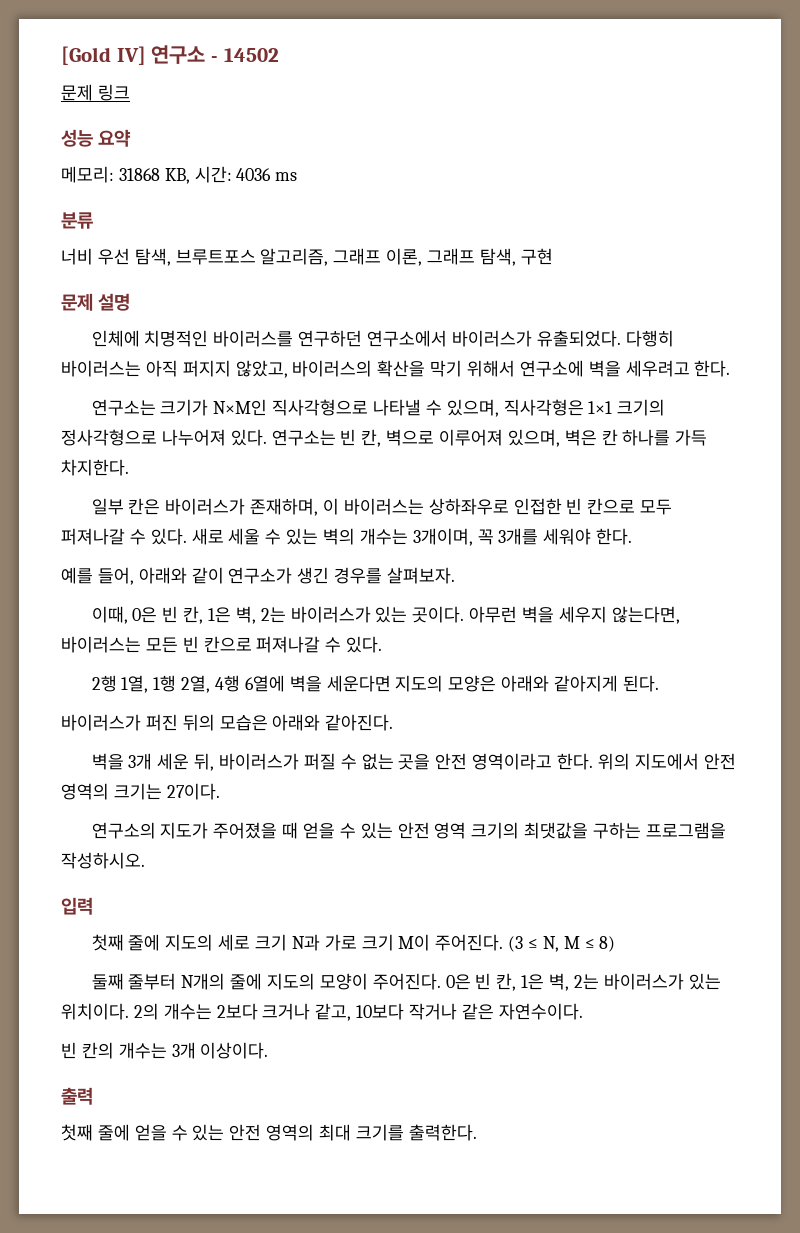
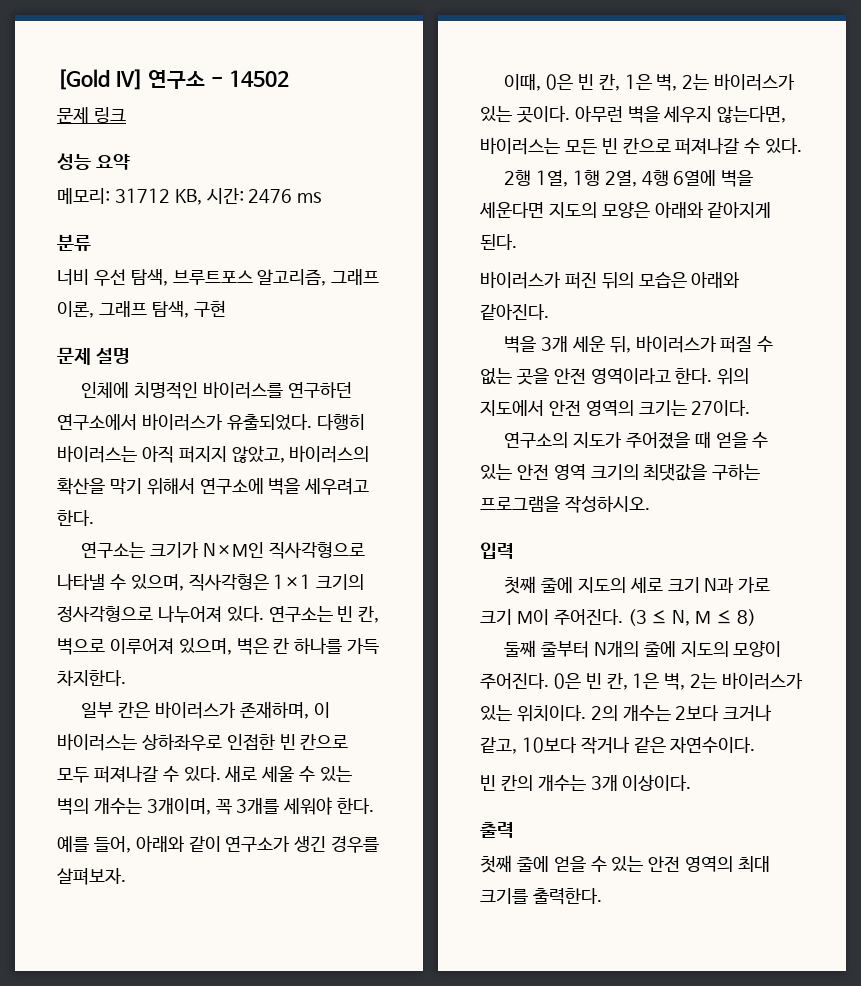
[118,168,160,181] 31868 -> [114,188,170,203] 31712
[236,168,272,181] 4036 -> [248,189,293,204] 2476

